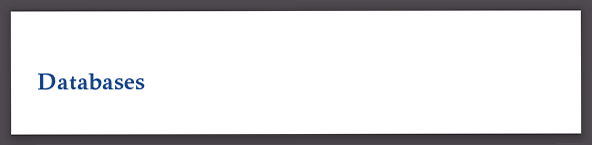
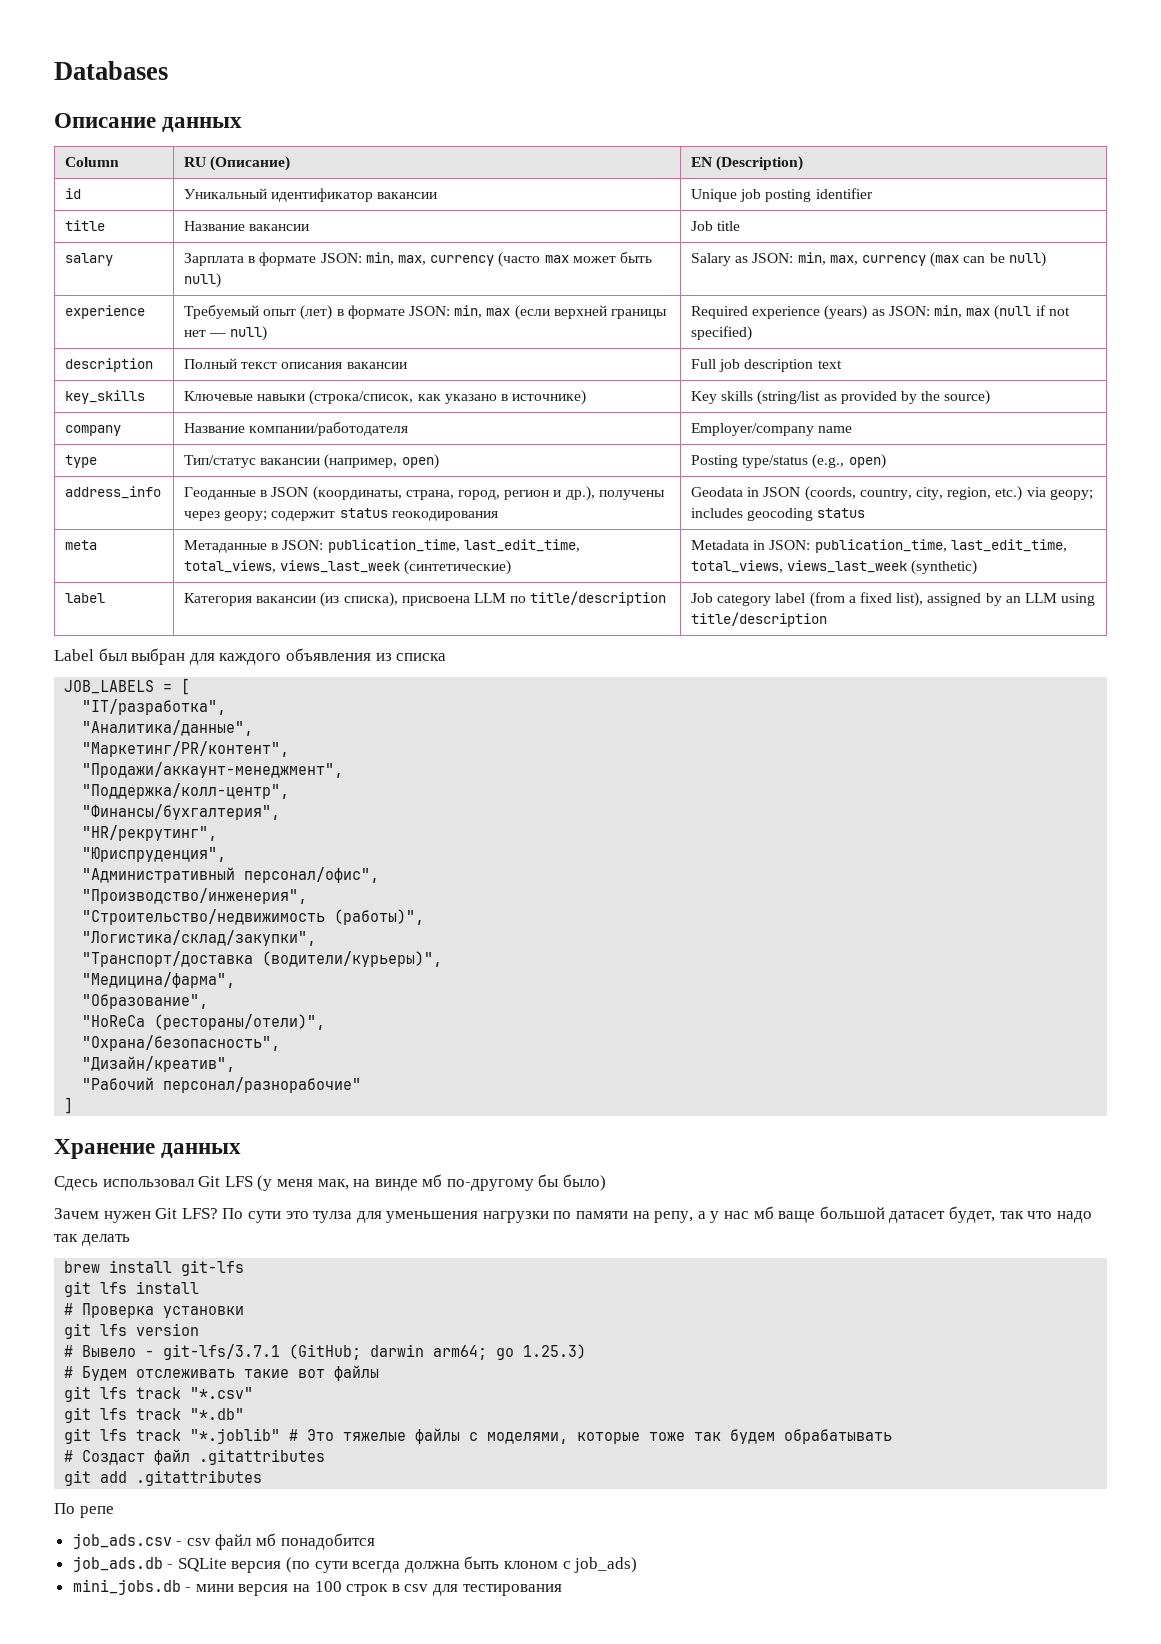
(146, 82) none -> [54,113,243,132] [65,157,120,167] [184,156,291,171] [691,156,804,171] [65,188,82,199] [184,188,438,202] [691,188,873,202] [65,220,106,231] [184,221,310,231] [691,221,741,231] [65,253,114,266] [184,252,652,267] [184,273,222,288] [691,252,1046,267] [65,305,146,319] [184,305,667,320] [184,326,268,341] [691,305,1070,320] [691,326,753,341] [65,358,154,372] [184,358,407,369] [691,359,842,372] [65,390,146,404] [184,390,587,405] [691,390,991,405] [65,425,122,436] [184,422,409,436] [691,423,853,436] [65,455,98,468] [184,454,439,469] [691,454,886,469] [65,486,162,499] [184,486,665,501] [184,508,498,521] [691,486,1093,501] [691,508,866,521] [65,540,98,550] [184,539,580,553] [184,560,512,575] [691,539,1067,553] [691,560,978,575] [65,593,106,603] [184,591,667,607] [691,592,1096,607] [691,612,828,627] [54,648,447,665] [64,678,191,695] [82,699,227,715] [82,720,254,736] [82,741,290,757] [82,762,344,778] [82,783,290,799] [82,804,281,820] [82,825,218,841] [82,847,227,862] [82,867,380,883] [82,888,308,904] [82,909,425,925] [82,930,317,946] [82,951,443,967] [82,972,236,988] [82,994,209,1009] [82,1014,326,1030] [82,1035,281,1051] [82,1056,236,1072] [82,1077,362,1093] [64,1097,74,1114] [54,1139,242,1159] [54,1174,607,1191] [54,1206,1092,1223] [54,1234,130,1246] [64,1260,245,1276] [64,1281,200,1297] [64,1303,245,1318] [64,1323,200,1339] [64,1344,587,1360] [64,1365,380,1381] [64,1386,254,1402] [64,1407,245,1423] [64,1428,893,1444] [64,1449,326,1465] [64,1470,263,1486] [54,1503,114,1518] [72,1533,375,1550] [72,1556,638,1573] [72,1579,562,1596] // Описание данных // Column | RU (Описание) | EN (Description) // id | Уникальный идентификатор вакансии | Unique job posting identifier // title | Название вакансии | Job title // salary | Зарплата в формате JSON: min, max, currency (часто max может быть null) | Salary as JSON: min, max, currency (max can be null) // experience | Требуемый опыт (лет) в формате JSON: min, max (если верхней границы нет — null) | Required experience (years) as JSON: min, max (null if not specified) // description | Полный текст описания вакансии | Full job description text // key_skills | Ключевые навыки (строка/список, как указано в источнике) | Key skills (string/list as provided by the source) // company | Название компании/работодателя | Employer/company name // type | Тип/статус вакансии (например, open) | Posting type/status (e.g., open) // address_info | Геоданные в JSON (координаты, страна, город, регион и др.), получены через geopy; содержит status геокодирования | Geodata in JSON (coords, country, city, region, etc.) via geopy; includes geocoding status // meta | Метаданные в JSON: publication_time, last_edit_time, total_views, views_last_week (синтетические) | Metadata in JSON: publication_time, last_edit_time, total_views, views_last_week (synthetic) // label | Категория вакансии (из списка), присвоена LLM по title/description | Job category label (from a fixed list), assigned by an LLM using title/description // Label был выбран для каждого объявления из списка // JOB_LABELS = [ // "IT/разработка", // "Аналитика/данные", // "Маркетинг/PR/контент", // "Продажи/аккаунт-менеджмент", // "Поддержка/колл-центр", // "Финансы/бухгалтерия", // "HR/рекрутинг", // "Юриспруденция", // "Административный персонал/офис", // "Производство/инженерия", // "Строительство/недвижимость (работы)", // "Логистика/склад/закупки", // "Транспорт/доставка (водители/курьеры)", // "Медицина/фарма", // "Образование", // "HoReCa (рестораны/отели)", // "Охрана/безопасность", // "Дизайн/креатив", // "Рабочий персонал/разнорабочие" // ] // Хранение данных // Сдесь использовал Git LFS (у меня мак, на винде мб по-другому бы было) // Зачем нужен Git LFS? По сути это тулза для уменьшения нагрузки по памяти на репу, а у нас мб ваще большой датасет будет, так что надо так делать // brew install git-lfs // git lfs install // # Проверка установки // git lfs version // # Вывело - git-lfs/3.7.1 (GitHub; darwin arm64; go 1.25.3) // # Будем отслеживать такие вот файлы // git lfs track "*.csv" // git lfs track "*.db" // git lfs track "*.joblib" # Это тяжелые файлы с моделями, которые тоже так будем обрабатывать // # Cоздаст файл .gitattributes // git add .gitattributes // По репе // job_ads.csv - csv файл мб понадобится // job_ads.db - SQLite версия (по сути всегда должна быть клоном с job_ads) // mini_jobs.db - мини версия на 100 строк в csv для тестирования

